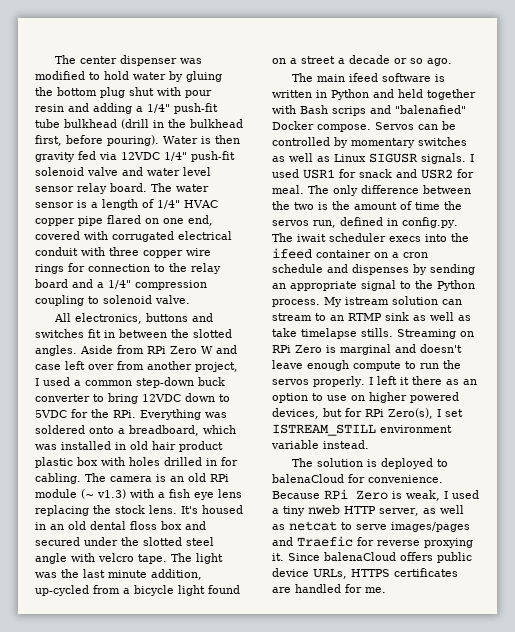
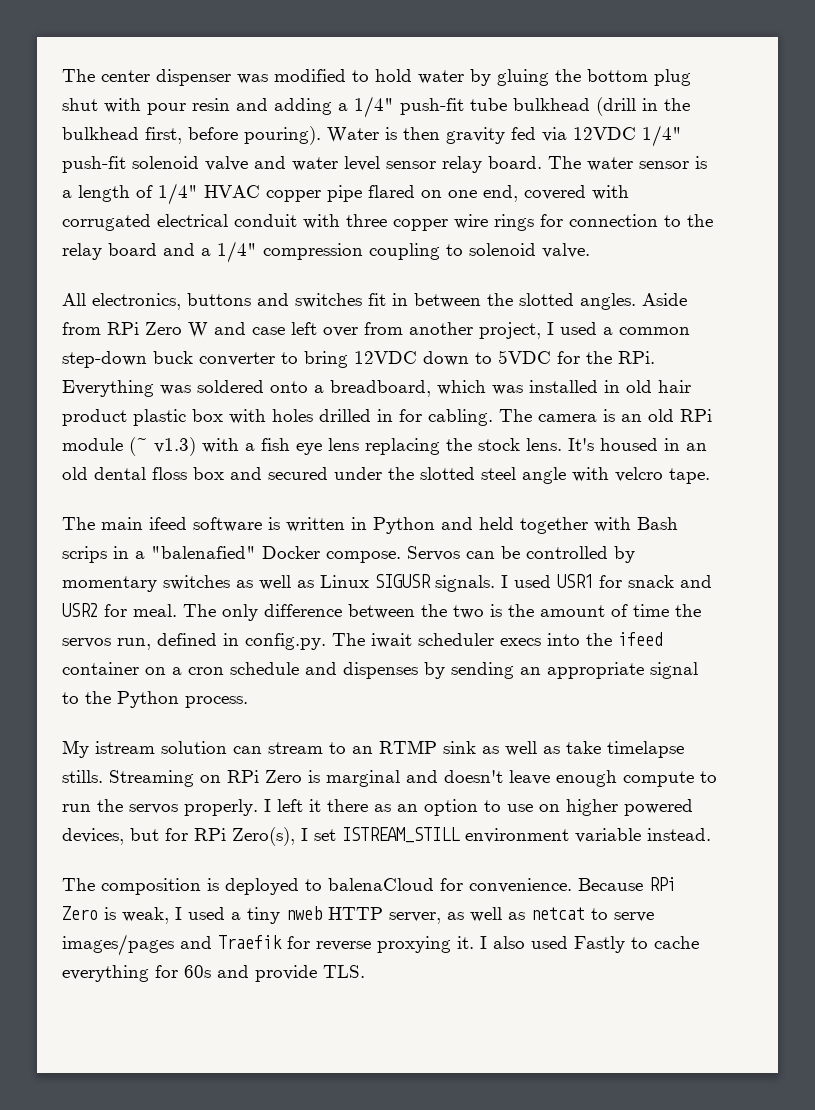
[171,553,223,564] [35,569,202,580] [35,585,240,596] [272,55,452,66] The light was the last minute addition, up-cycled from a bicycle light found on a street a decade or so ago. -> (710, 476) none
[370,105,391,114] and -> [113,546,145,559] in a
(320, 303) none -> (248, 702) //
[316,458,363,467] solution -> [101,878,201,895] composition
[297,536,353,547] Traefic -> [218,935,282,949] Traefik
[288,552,472,563] [272,568,458,579] [272,584,386,593] Since balenaCloud offers public device URLs, HTTPS certificates are handled for me. -> [480,936,699,953] [62,965,365,982] I also used Fastly to cache everything for 60s and provide TLS.

